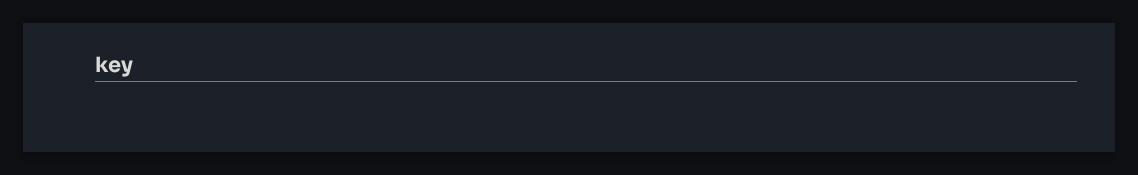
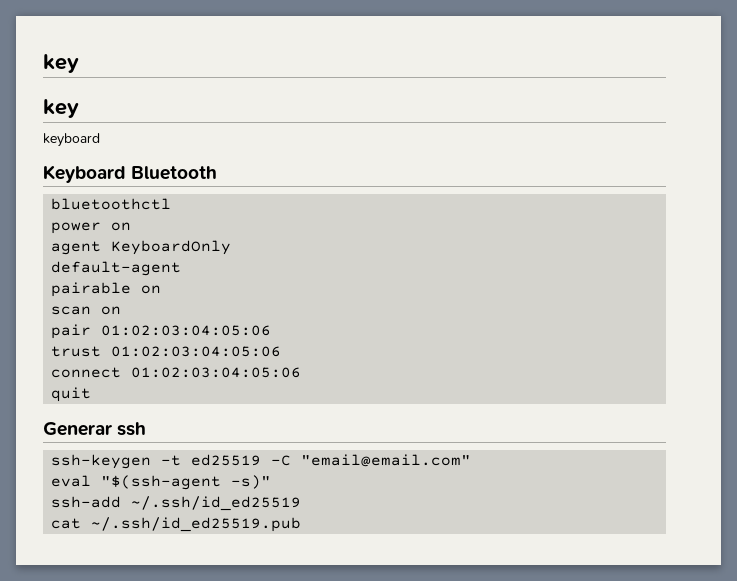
[95,56,133,77] key -> [43,54,79,73] [43,99,79,118] [43,133,100,147] [43,165,218,183] [51,198,172,210] [51,222,132,234] [51,240,232,255] [51,261,182,276] [51,282,162,297] [51,306,122,315] [51,324,272,339] [51,346,282,357] [51,367,302,378] [51,387,92,402] [43,422,147,436] [51,454,472,469] [51,475,272,490] [51,496,302,511] [51,517,302,532] key // key // keyboard // Keyboard Bluetooth // bluetoothctl // power on // agent KeyboardOnly // default-agent // pairable on // scan on // pair 01:02:03:04:05:06 // trust 01:02:03:04:05:06 // connect 01:02:03:04:05:06 // quit // Generar ssh // ssh-keygen -t ed25519 -C "email@email.com" // eval "$(ssh-agent -s)" // ssh-add ~/.ssh/id_ed25519 // cat ~/.ssh/id_ed25519.pub

